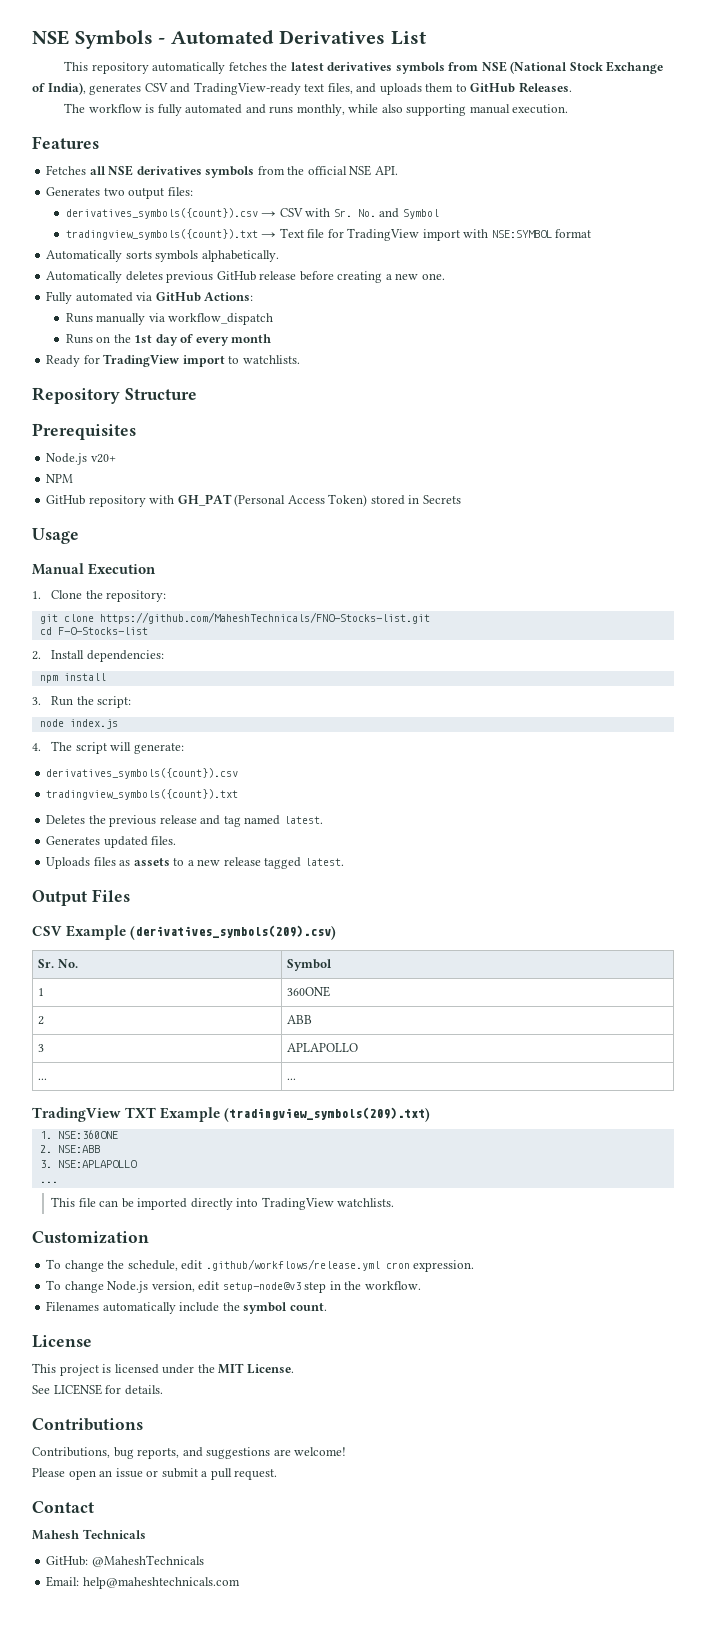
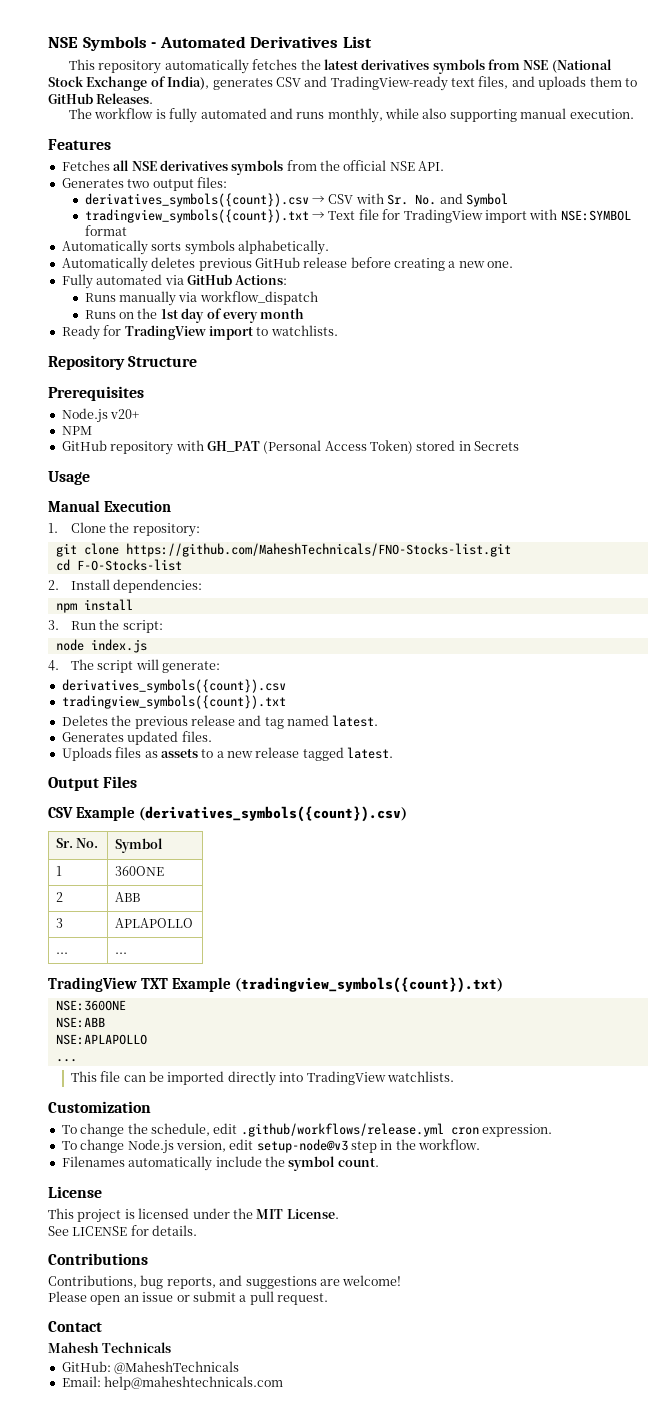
[130,925,337,940] (derivatives_symbols(209).csv) -> [138,806,407,822] (derivatives_symbols({count}).csv)
[224,1107,431,1122] [39,1131,52,1139] (tradingview_symbols(209).txt) // 1. -> [234,977,503,993] (tradingview_symbols({count}).txt) //
[39,1145,52,1153] 2. -> (126, 1005) none
[39,1160,52,1168] 3. -> (105, 1022) none

